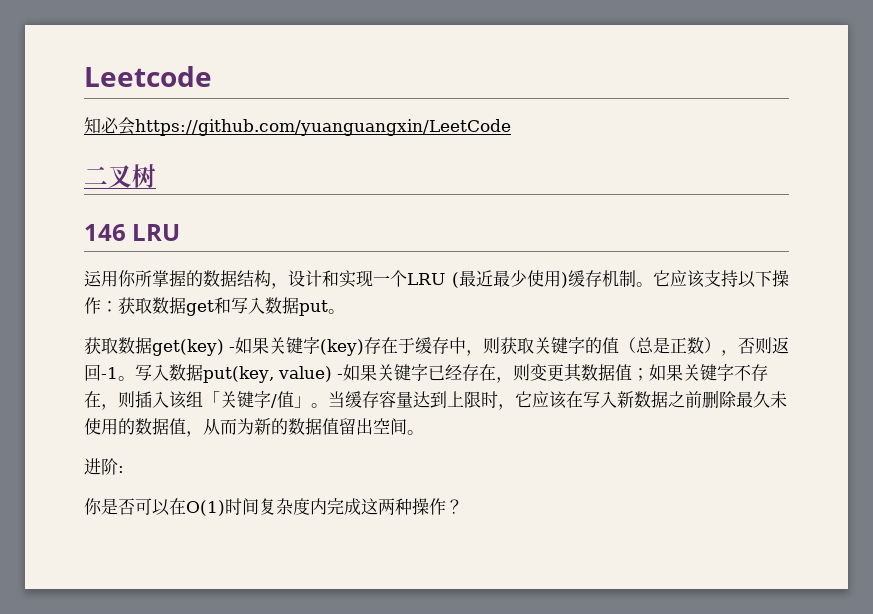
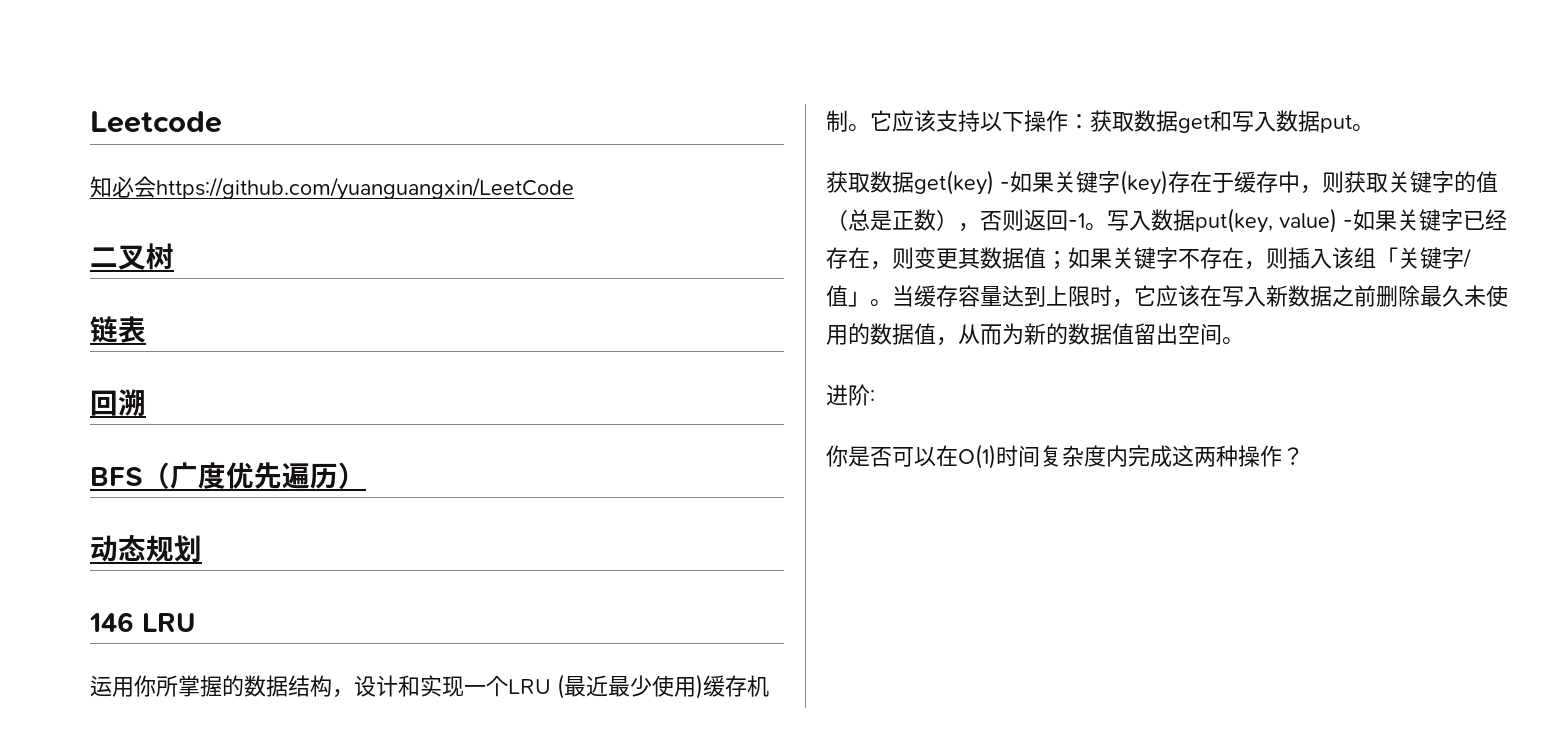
(156, 176) none -> [90,316,146,343] [90,389,146,416] [90,462,366,489] [90,535,202,562] // 链表 // 回溯 // BFS（广度优先遍历） // 动态规划

